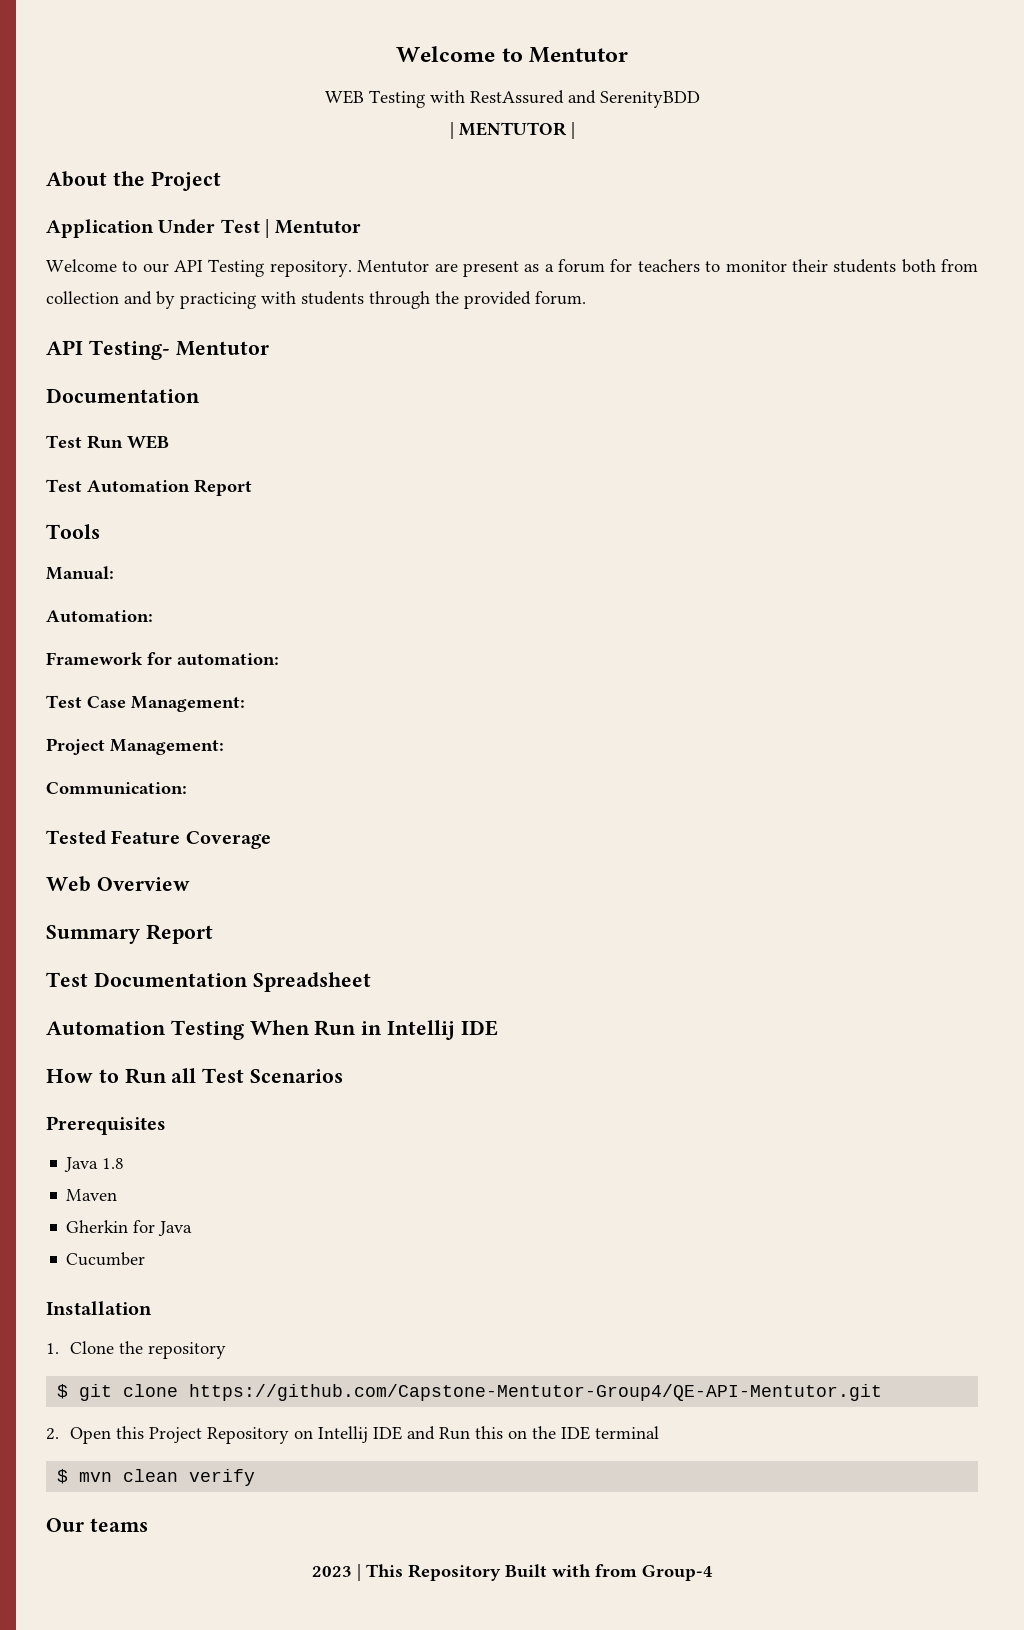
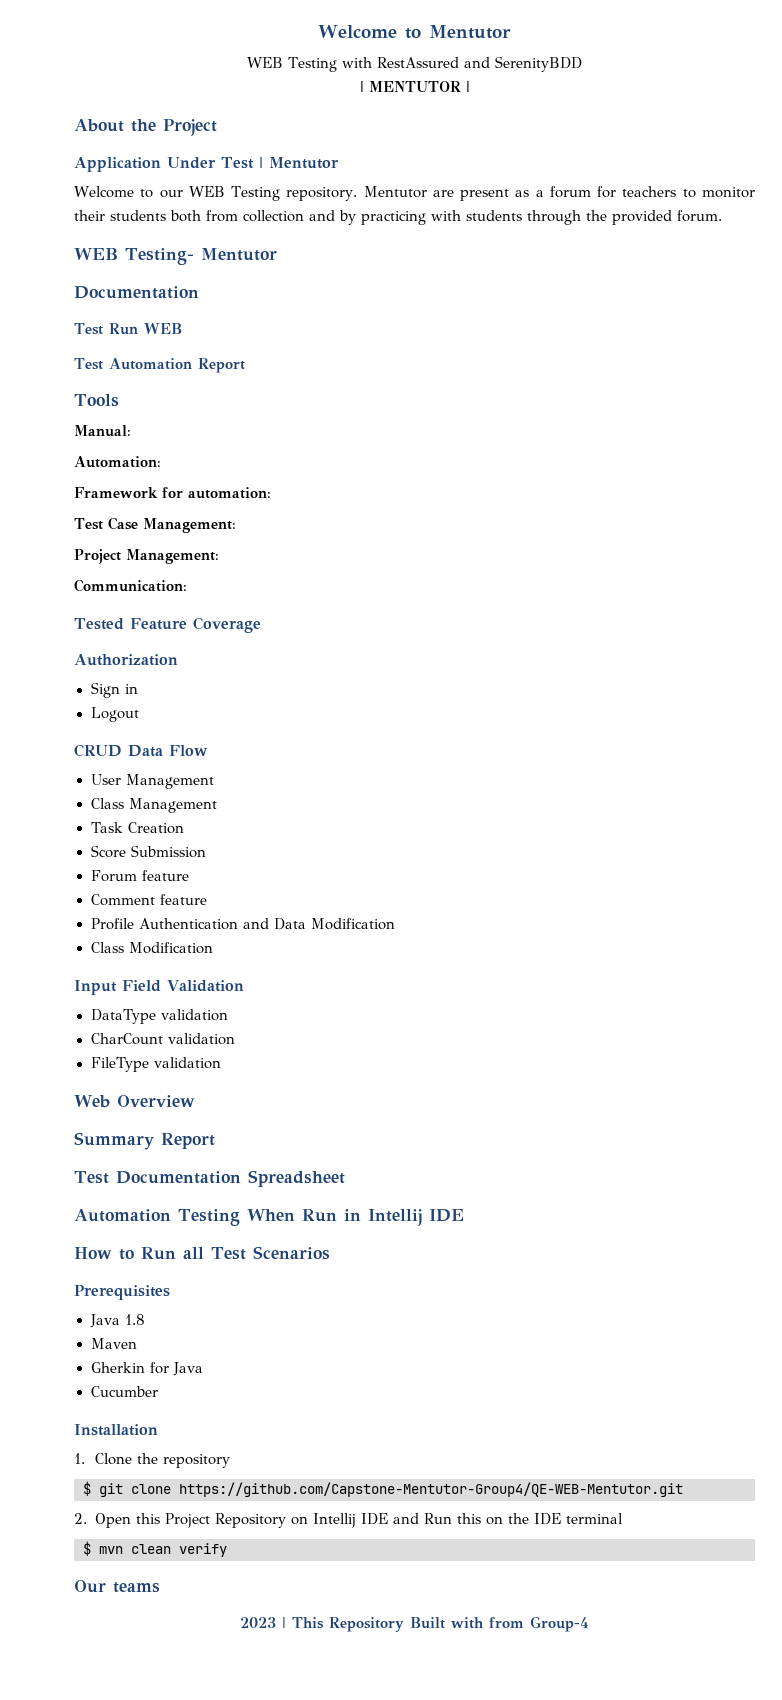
[174,260,204,272] API -> [188,186,225,197] WEB
[46,340,83,355] API -> [74,248,118,260] WEB
(271, 840) none -> [74,654,178,666] [90,682,138,698] [90,707,139,722] [74,744,208,757] [90,774,214,789] [90,798,217,813] [90,822,185,834] [90,845,206,858] [90,870,189,882] [90,894,207,906] [90,918,395,930] [90,942,213,954] [74,980,244,995] [90,1009,229,1024] [90,1033,235,1045] [90,1057,222,1072] // Authorization // Sign in // Logout // CRUD Data Flow // User Management // Class Management // Task Creation // Score Submission // Forum feature // Comment feature // Profile Authentication and Data Modification // Class Modification // Input Field Validation // DataType validation // CharCount validation // FileType validation
[189,1384,883,1401] https://github.com/Capstone-Mentutor-Group4/QE-API-Mentutor.git -> [179,1482,683,1497] https://github.com/Capstone-Mentutor-Group4/QE-WEB-Mentutor.git

